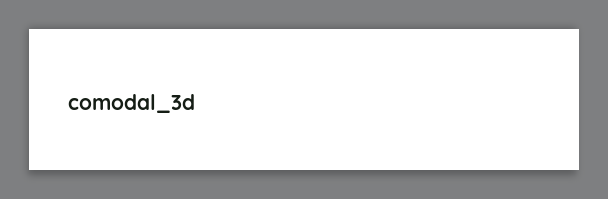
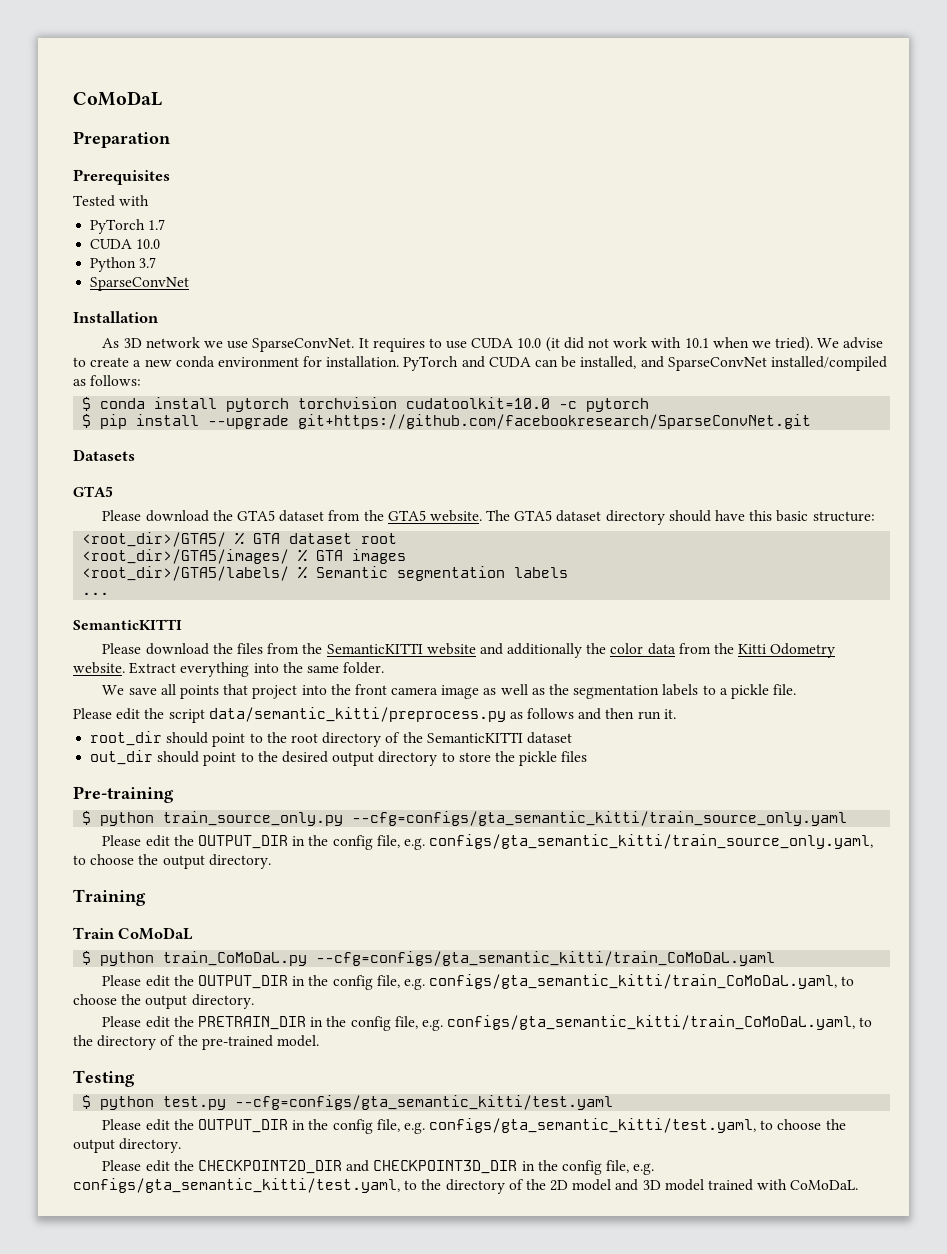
[68,94,195,113] comodal_3d -> [73,91,162,106] [73,131,170,148] [73,169,170,185] [73,195,150,207] [90,219,166,234] [90,239,161,249] [90,257,157,272] [90,277,190,291] [73,311,159,323] [102,337,884,352] [73,356,887,371] [73,375,142,386] [82,397,650,412] [82,414,812,429] [73,449,135,461] [73,486,113,497] [102,510,875,525] [82,532,398,547] [82,549,407,564] [82,566,569,581] [82,592,110,595] [73,619,182,630] [102,643,836,658] [73,662,385,677] [102,684,797,699] [73,707,676,723] [90,731,572,747] [90,750,588,766] [73,786,174,803] [82,811,848,826] [102,834,874,850] [73,854,271,869] [73,889,146,906] [73,927,194,940] [82,951,776,966] [102,974,855,990] [73,994,254,1009] [102,1015,873,1031] [73,1035,319,1050] [73,1070,135,1087] [82,1095,614,1110] [102,1118,846,1134] [73,1138,182,1153] [102,1160,655,1175] [73,1178,859,1194] CoMoDaL // Preparation // Prerequisites // Tested with // PyTorch 1.7 // CUDA 10.0 // Python 3.7 // SparseConvNet // Installation // As 3D network we use SparseConvNet. It requires to use CUDA 10.0 (it did not work with 10.1 when we tried). We advise to create a new conda environment for installation. PyTorch and CUDA can be installed, and SparseConvNet installed/compiled as follows: // $ conda install pytorch torchvision cudatoolkit=10.0 -c pytorch // $ pip install --upgrade git+https://github.com/facebookresearch/SparseConvNet.git // Datasets // GTA5 // Please download the GTA5 dataset from the GTA5 website. The GTA5 dataset directory should have this basic structure: // <root_dir>/GTA5/ % GTA dataset root // <root_dir>/GTA5/images/ % GTA images // <root_dir>/GTA5/labels/ % Semantic segmentation labels // ... // SemanticKITTI // Please download the files from the SemanticKITTI website and additionally the color data from the Kitti Odometry website. Extract everything into the same folder. // We save all points that project into the front camera image as well as the segmentation labels to a pickle file. // Please edit the script data/semantic_kitti/preprocess.py as follows and then run it. // root_dir should point to the root directory of the SemanticKITTI dataset // out_dir should point to the desired output directory to store the pickle files // Pre-training // $ python train_source_only.py --cfg=configs/gta_semantic_kitti/train_source_only.yaml // Please edit the OUTPUT_DIR in the config file, e.g. configs/gta_semantic_kitti/train_source_only.yaml, to choose the output directory. // Training // Train CoMoDaL // $ python train_CoMoDaL.py --cfg=configs/gta_semantic_kitti/train_CoMoDaL.yaml // Please edit the OUTPUT_DIR in the config file, e.g. configs/gta_semantic_kitti/train_CoMoDaL.yaml, to choose the output directory. // Please edit the PRETRAIN_DIR in the config file, e.g. configs/gta_semantic_kitti/train_CoMoDaL.yaml, to the directory of the pre-trained model. // Testing // $ python test.py --cfg=configs/gta_semantic_kitti/test.yaml // Please edit the OUTPUT_DIR in the config file, e.g. configs/gta_semantic_kitti/test.yaml, to choose the output directory. // Please edit the CHECKPOINT2D_DIR and CHECKPOINT3D_DIR in the config file, e.g. configs/gta_semantic_kitti/test.yaml, to the directory of the 2D model and 3D model trained with CoMoDaL.

